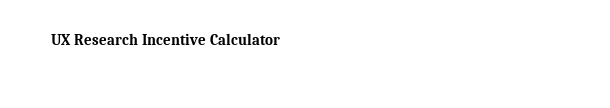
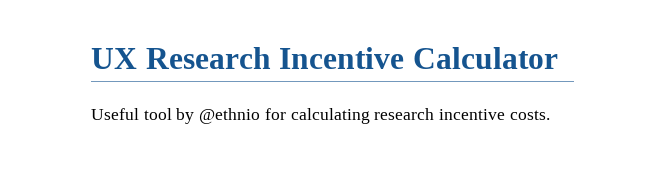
(280, 39) none -> [91,108,550,124] // Useful tool by @ethnio for calculating research incentive costs.

